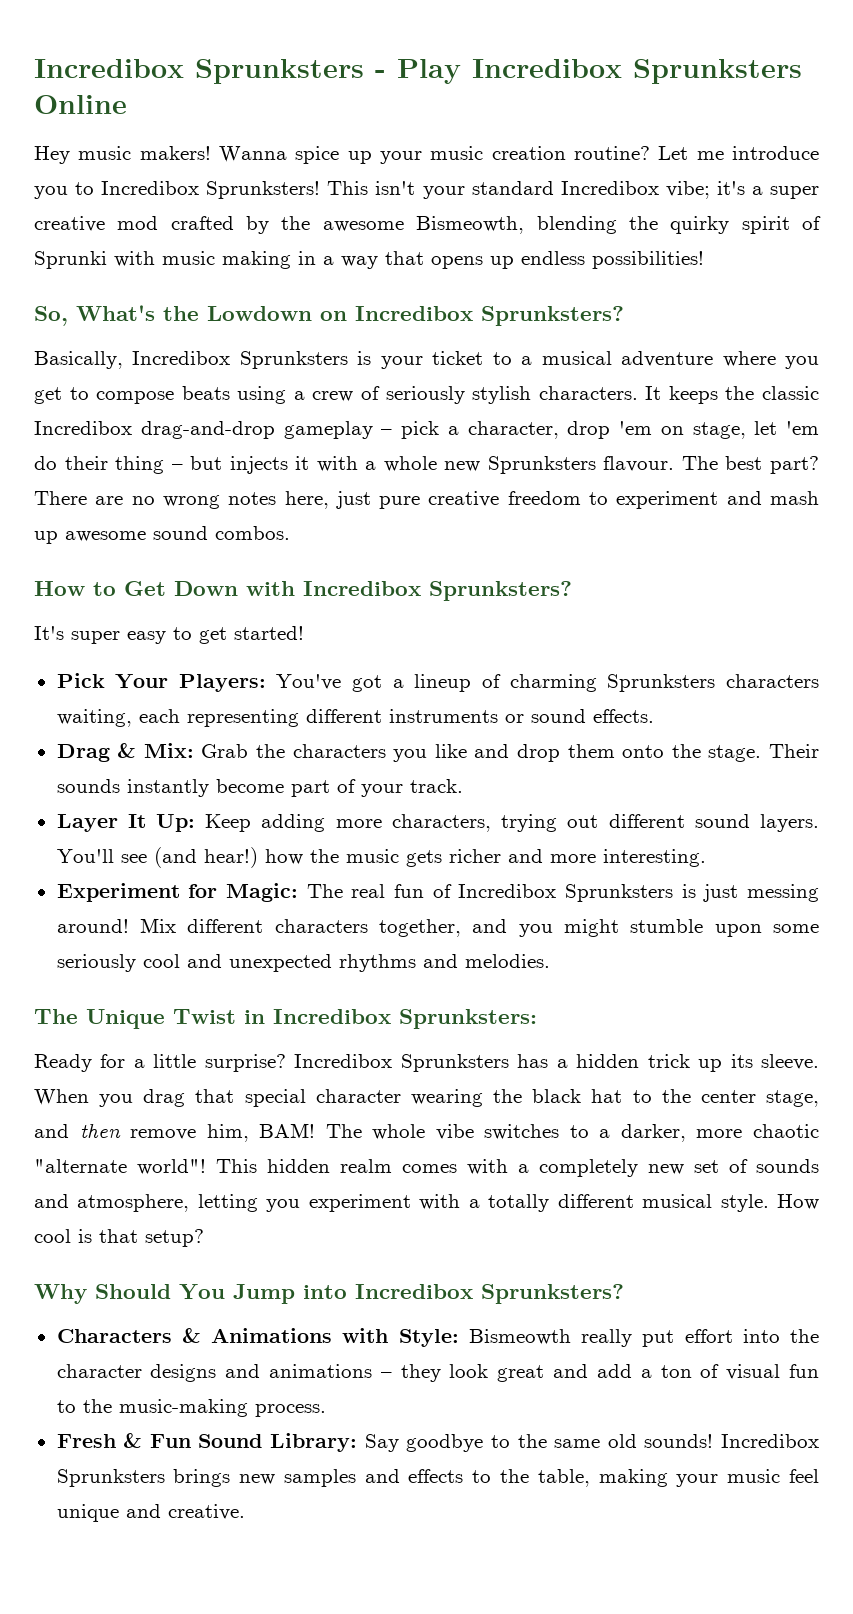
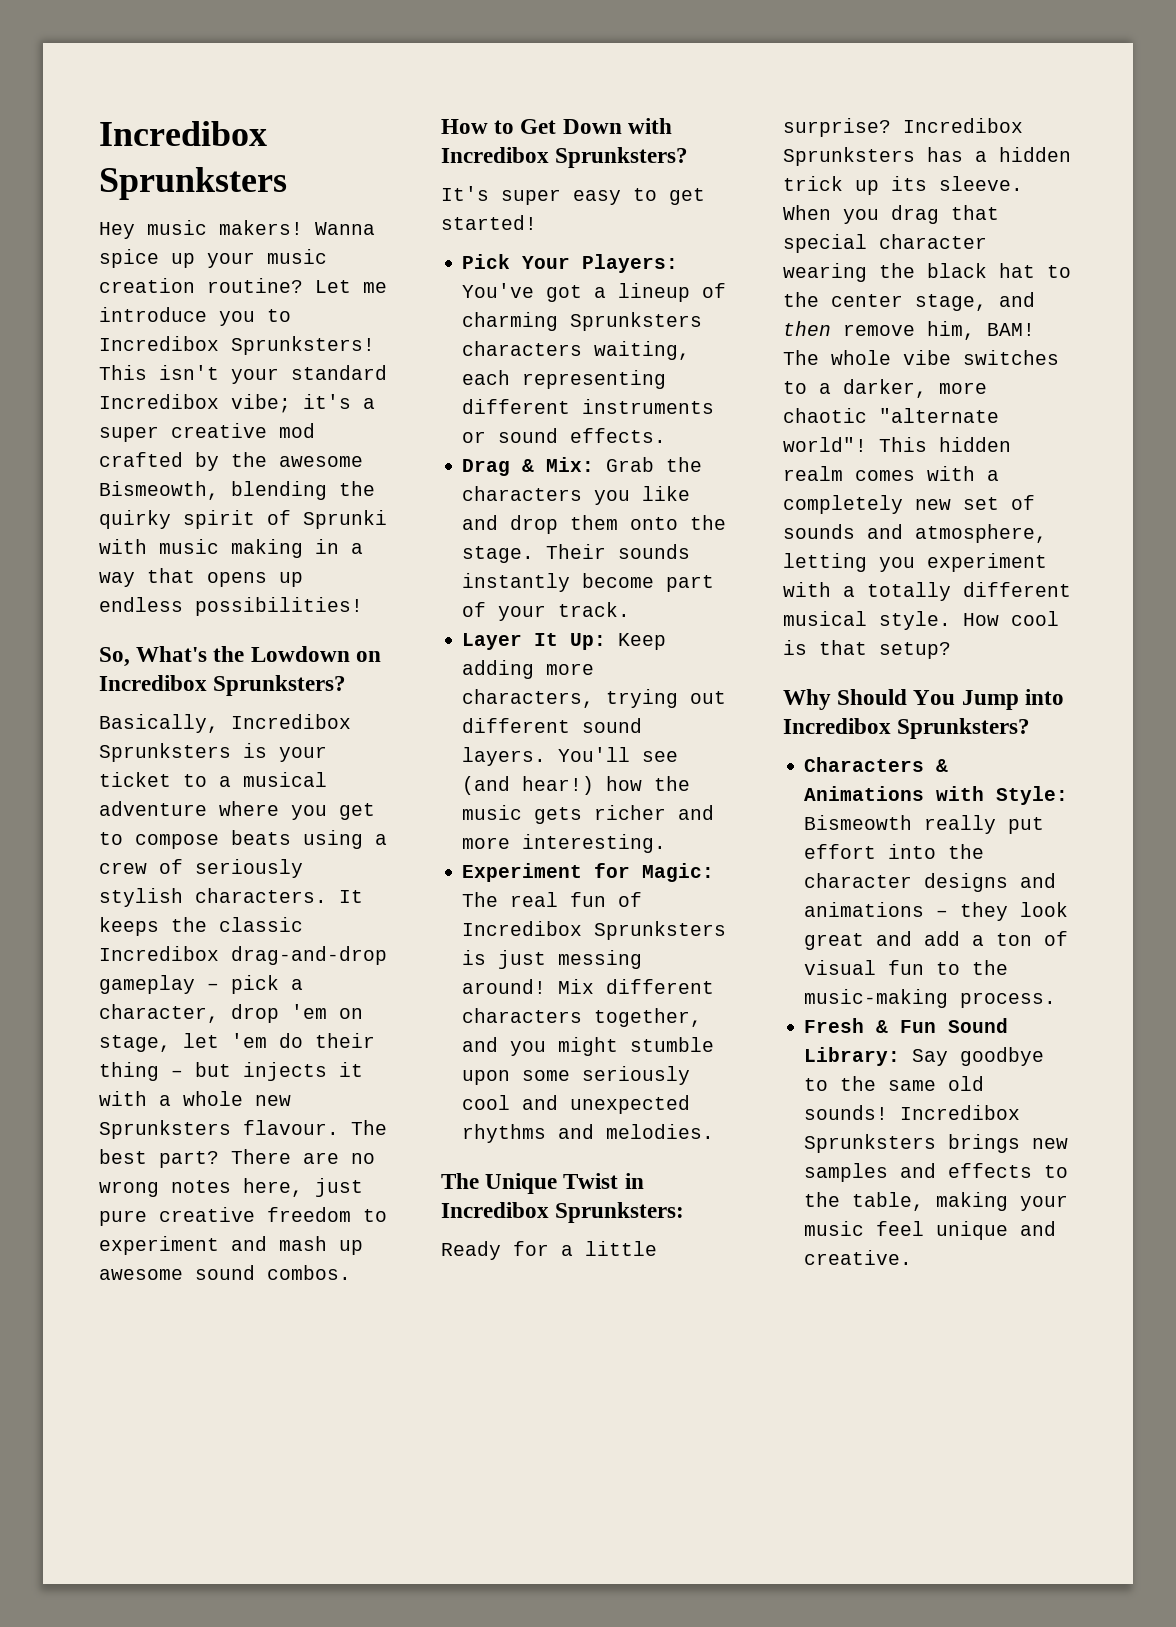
[34,59,802,84] [34,95,127,114] Incredibox Sprunksters - Play Incredibox Sprunksters Online -> [99,121,267,146] [99,167,287,200] Incredibox Sprunksters

